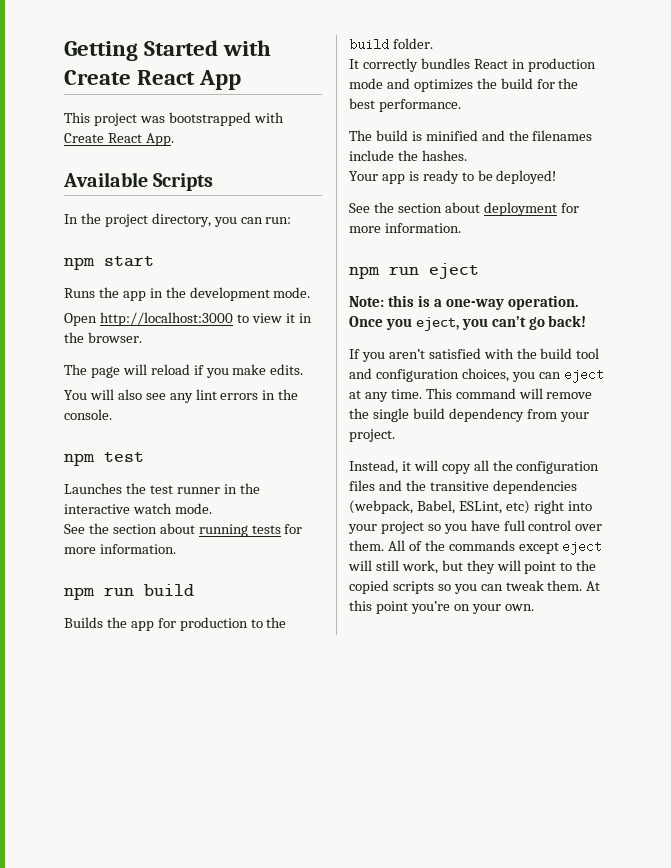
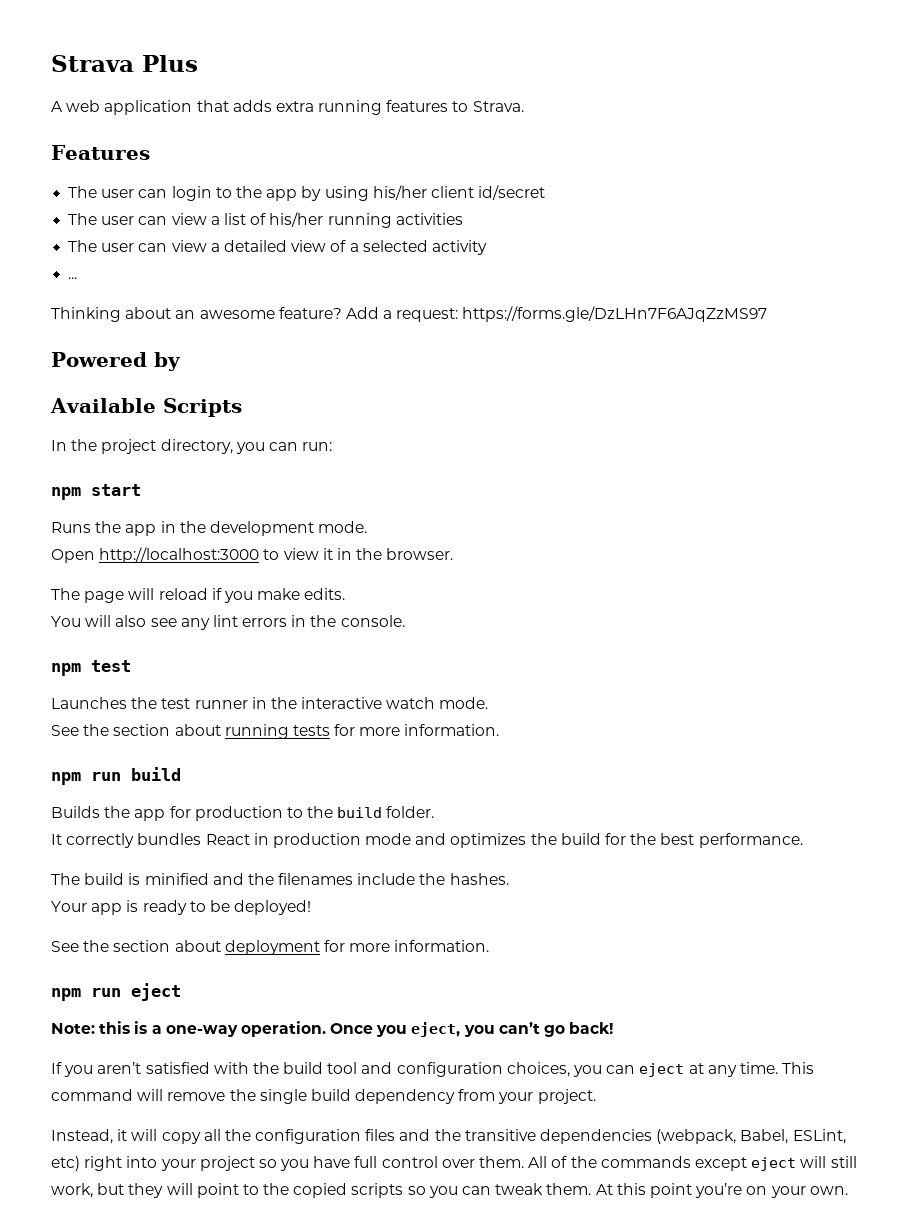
[64,40,272,61] [64,70,242,90] [64,112,284,126] [64,133,174,146] Getting Started with Create React App // This project was bootstrapped with Create React App. -> [51,55,198,72] [51,100,524,115] [51,145,150,160] [68,185,546,201] [68,212,463,228] [68,240,487,255] [68,277,78,279] [51,306,768,322] [51,352,181,371] Strava Plus // A web application that adds extra running features to Strava. // Features // The user can login to the app by using his/her client id/secret // The user can view a list of his/her running activities // The user can view a detailed view of a selected activity // ... // Thinking about an awesome feature? Add a request: https://forms.gle/DzLHn7F6AJqZzMS97 // Powered by

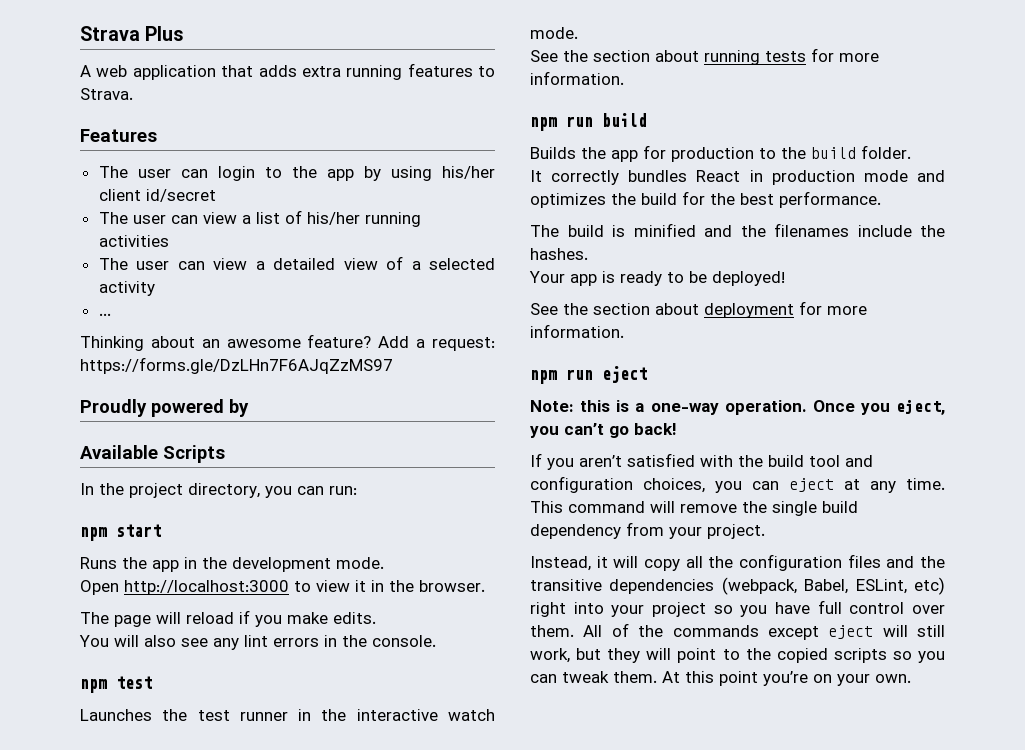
[51,352,147,367] Powered -> [80,399,224,417] Proudly powered

